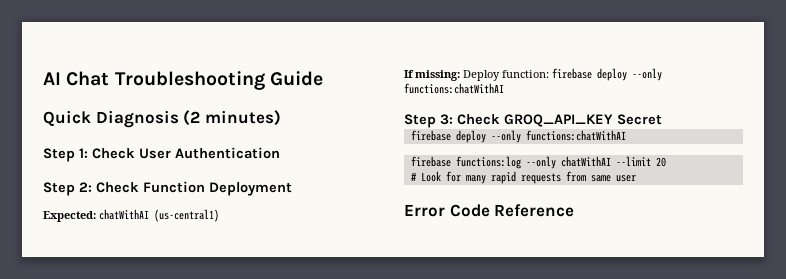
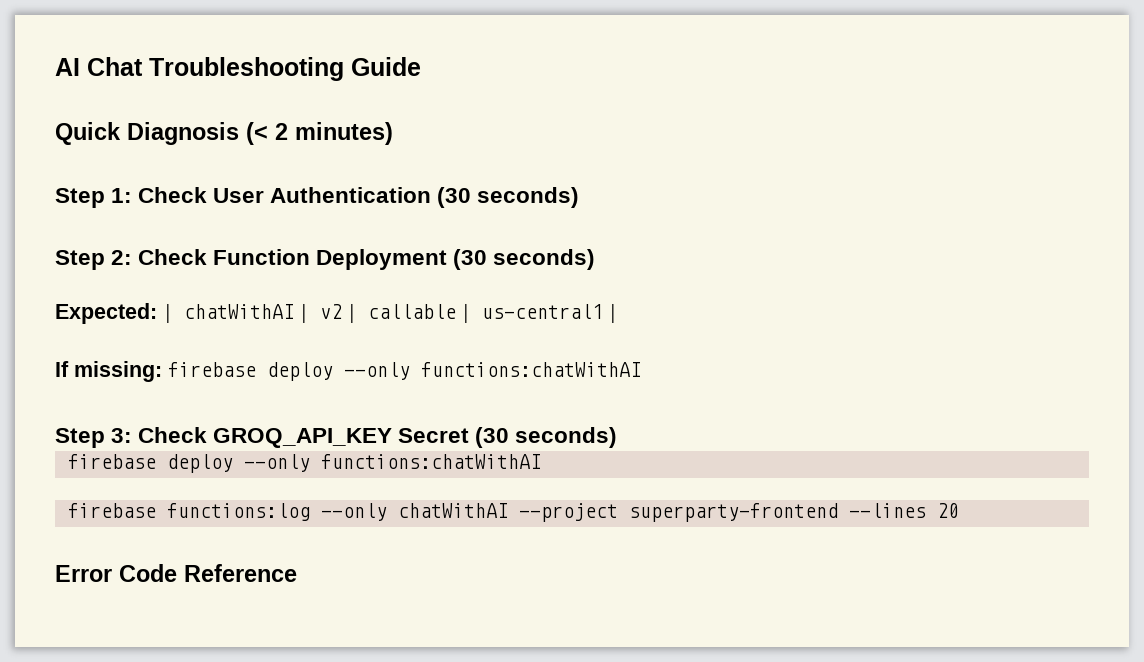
[183,110,201,126] (2 -> [246,122,288,145] (< 2
(280, 153) none -> [437,187,580,208] (30 seconds)
(292, 189) none -> [453,249,596,270] (30 seconds)
[99,209,219,222] chatWithAI (us-central1) -> [163,303,618,323] │ chatWithAI │ v2 │ callable │ us-central1 │
[463,70,549,81] Deploy function: -> (162, 371) none
(662, 119) none -> [475,427,618,448] (30 seconds)
[615,156,666,167] [410,171,636,184] --limit 20 // # Look for many rapid requests from same user -> [518,503,959,522] --project superparty-frontend --lines 20

